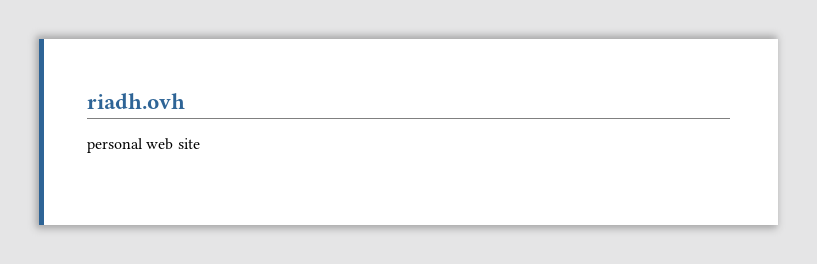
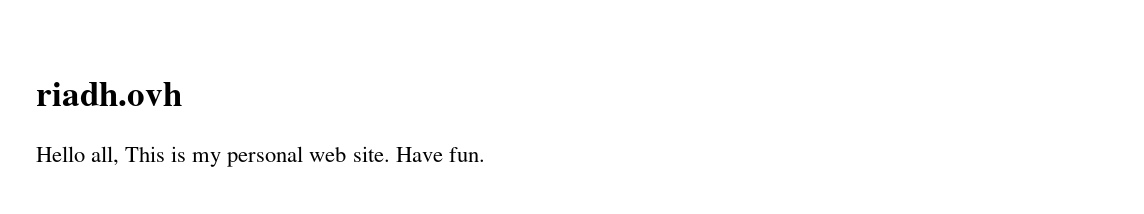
[87,138,200,153] personal web site -> [36,146,485,167] Hello all, This is my personal web site. Have fun.

